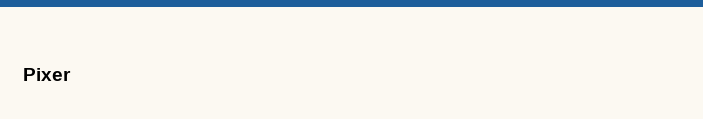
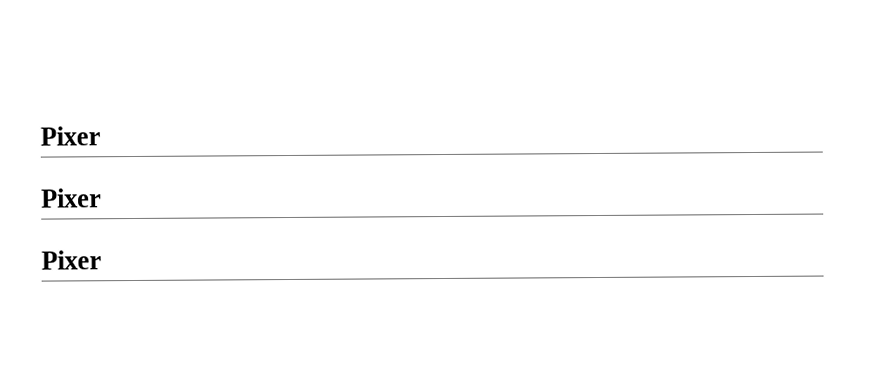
[23,68,71,81] Pixer -> [40,126,101,146] [41,188,102,208] [41,250,102,270] Pixer // Pixer // Pixer

